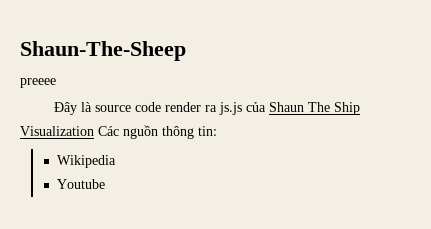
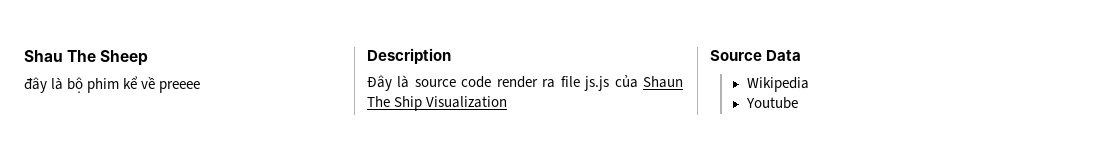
[20,41,186,61] Shaun-The-Sheep // -> [24,50,149,66] [24,76,156,93] Shau The Sheep // đây là bộ phim kể về
(56, 83) none -> [367,48,451,64] // Description
(217, 108) none -> [560,76,580,87] file
[98,125,217,139] Các nguồn thông tin: -> [710,50,802,61] // Source Data

